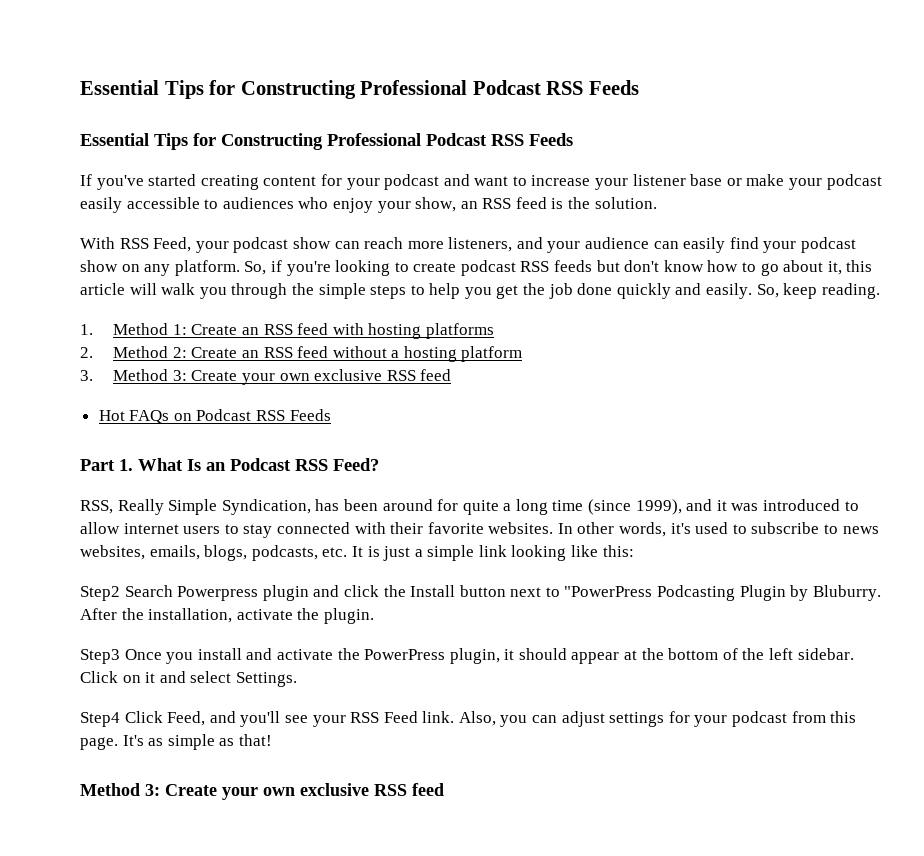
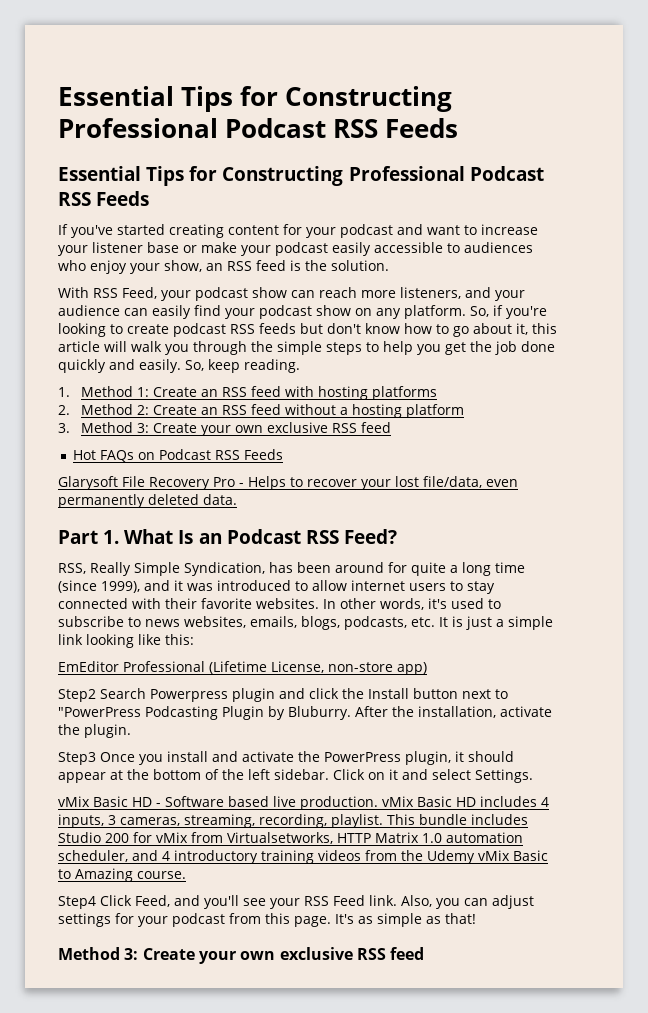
(331, 415) none -> [58,476,518,490] [58,494,237,508] // Glarysoft File Recovery Pro - Helps to recover your lost file/data, even permanently deleted data.
(634, 551) none -> [58,661,427,675] // EmEditor Professional (Lifetime License, non-store app)
(297, 679) none -> [58,796,549,810] [58,814,528,828] [58,832,523,844] [58,850,548,864] [58,868,186,882] // vMix Basic HD - Software based live production. vMix Basic HD includes 4 inputs, 3 cameras, streaming, recording, playlist. This bundle includes Studio 200 for vMix from Virtualsetworks, HTTP Matrix 1.0 automation scheduler, and 4 introductory training videos from the Udemy vMix Basic to Amazing course.

